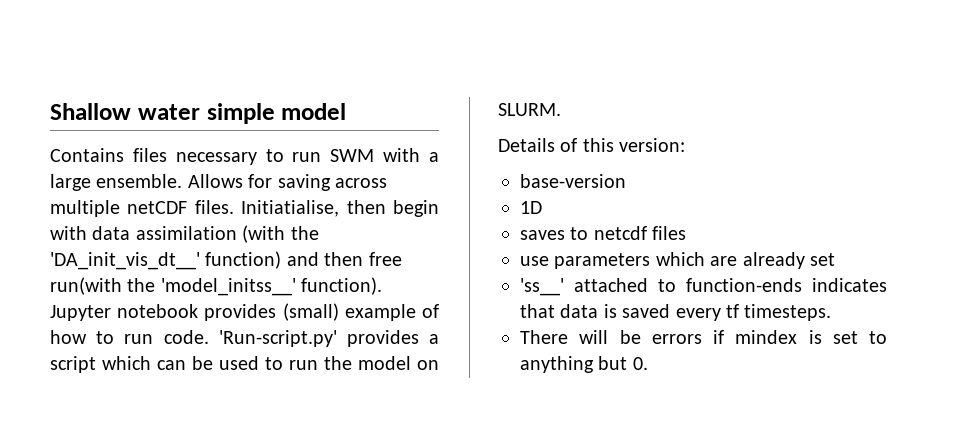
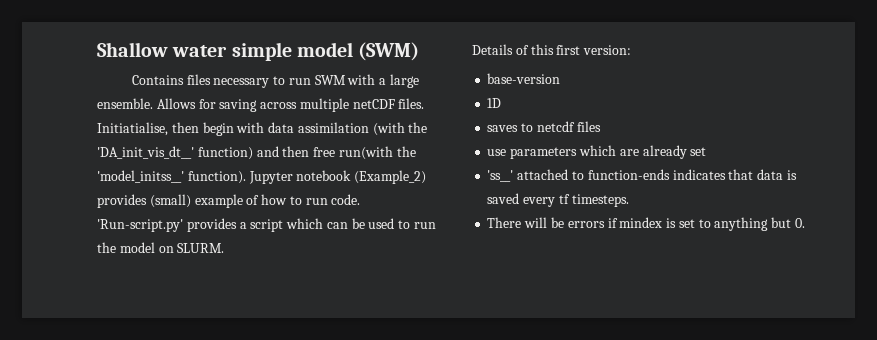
(347, 111) none -> [358,42,420,61] (SWM)
(199, 311) none -> [354,170,427,184] (Example_2)
(614, 145) none -> [556,45,581,55] first

